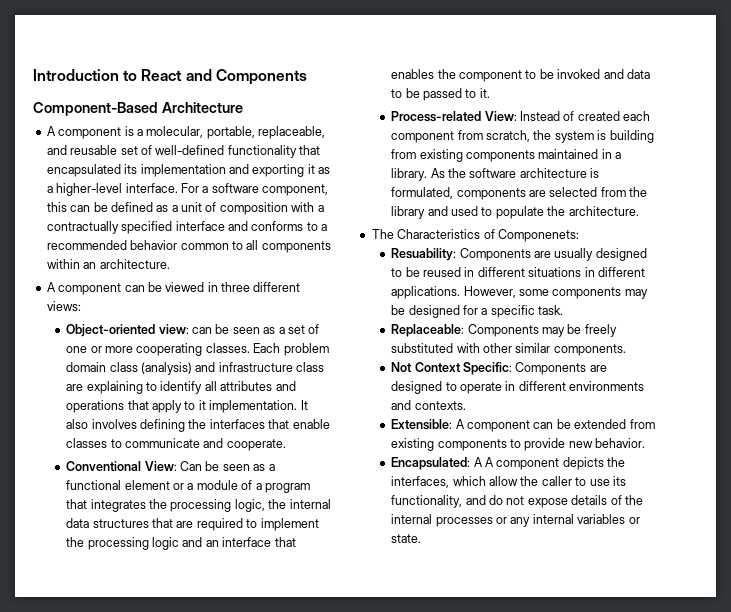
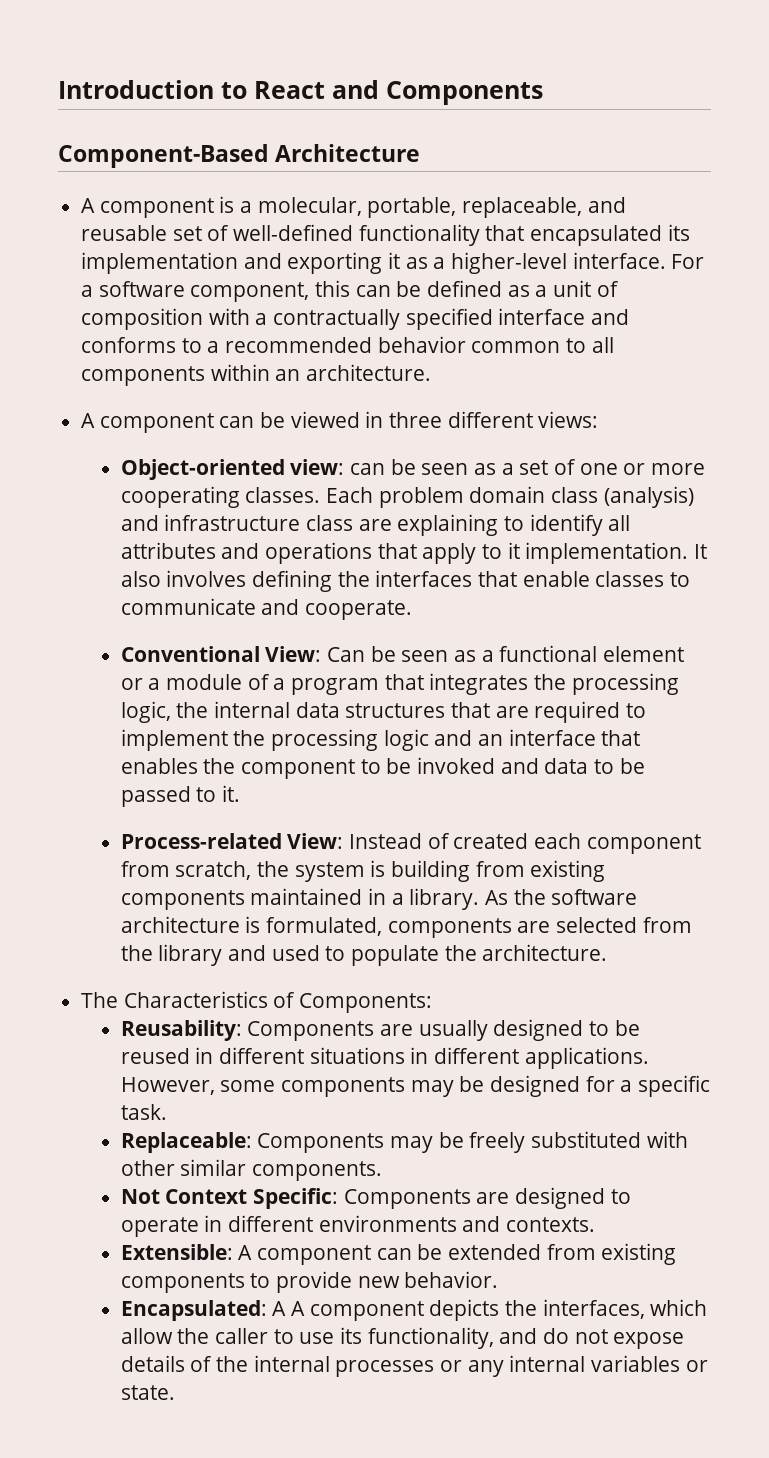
[497,229,579,242] [391,248,457,261] Componenets: // Resuability: -> [299,993,433,1013] [120,1020,242,1041] Components: // Reusability:

